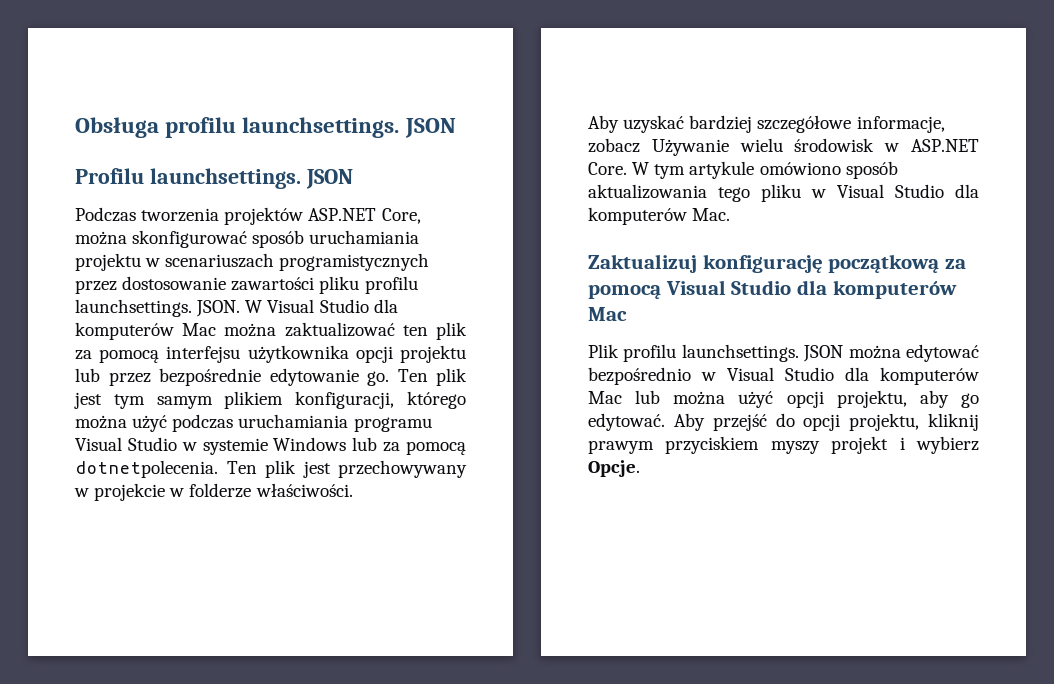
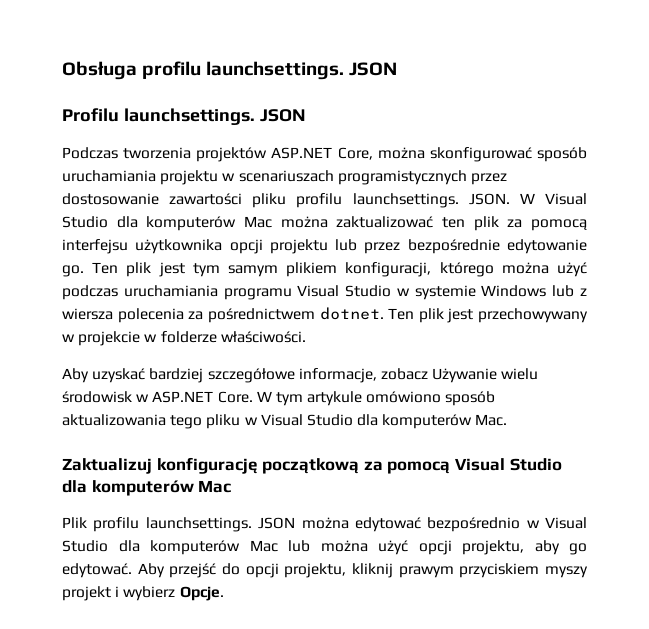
[383,441,467,455] [75,460,218,478] za pomocą dotnetpolecenia. -> [580,288,587,296] [62,307,384,323] z wiersza polecenia za pośrednictwem dotnet.

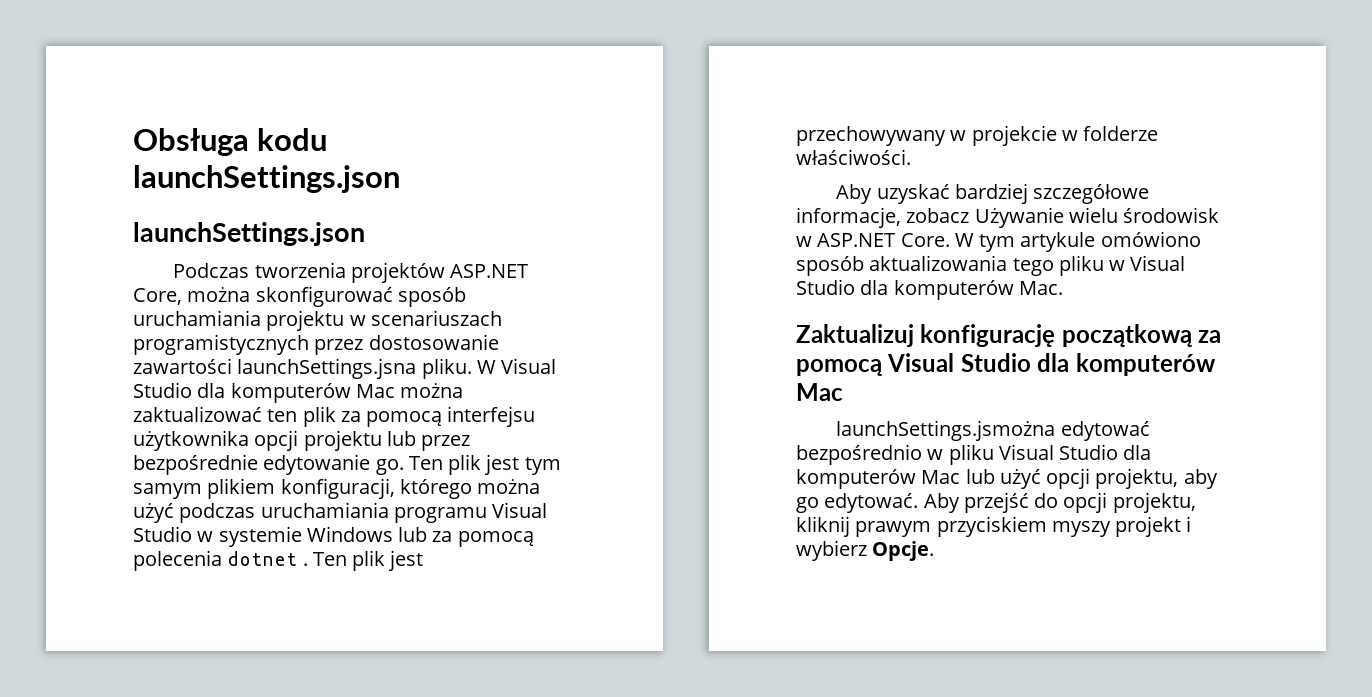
[142,61,398,80] [62,108,306,125] profilu launchsettings. JSON // Profilu launchsettings. JSON -> [257,128,328,151] [133,165,400,193] [133,222,365,246] kodu launchSettings.json // launchSettings.json
[252,193,510,208] pliku profilu launchsettings. JSON. -> [237,358,472,379] launchSettings.jsna pliku.
[580,288,587,296] [62,307,384,323] z wiersza polecenia za pośrednictwem dotnet. -> [432,531,534,547] [133,550,308,571] za pomocą polecenia dotnet .
[62,517,349,532] Plik profilu launchsettings. JSON można -> [836,420,1056,441] launchSettings.jsmożna
(540, 524) none -> [948,444,994,465] pliku
[320,540,368,552] można -> (995, 476) none

